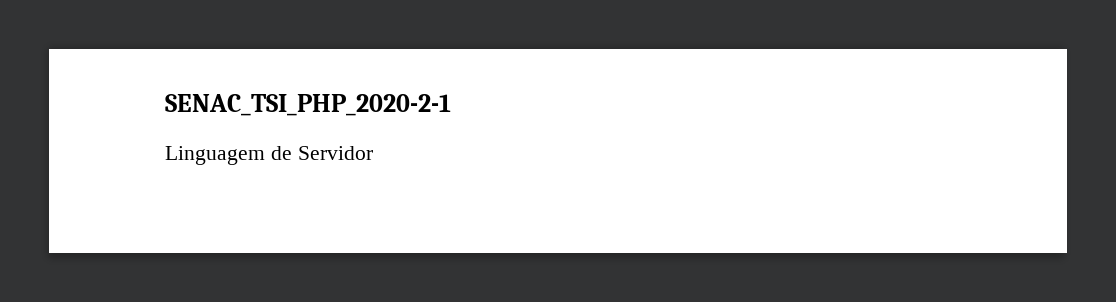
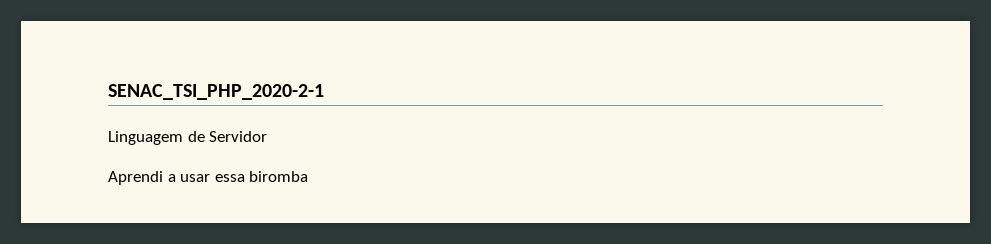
(373, 153) none -> [108,171,309,185] // Aprendi a usar essa biromba

